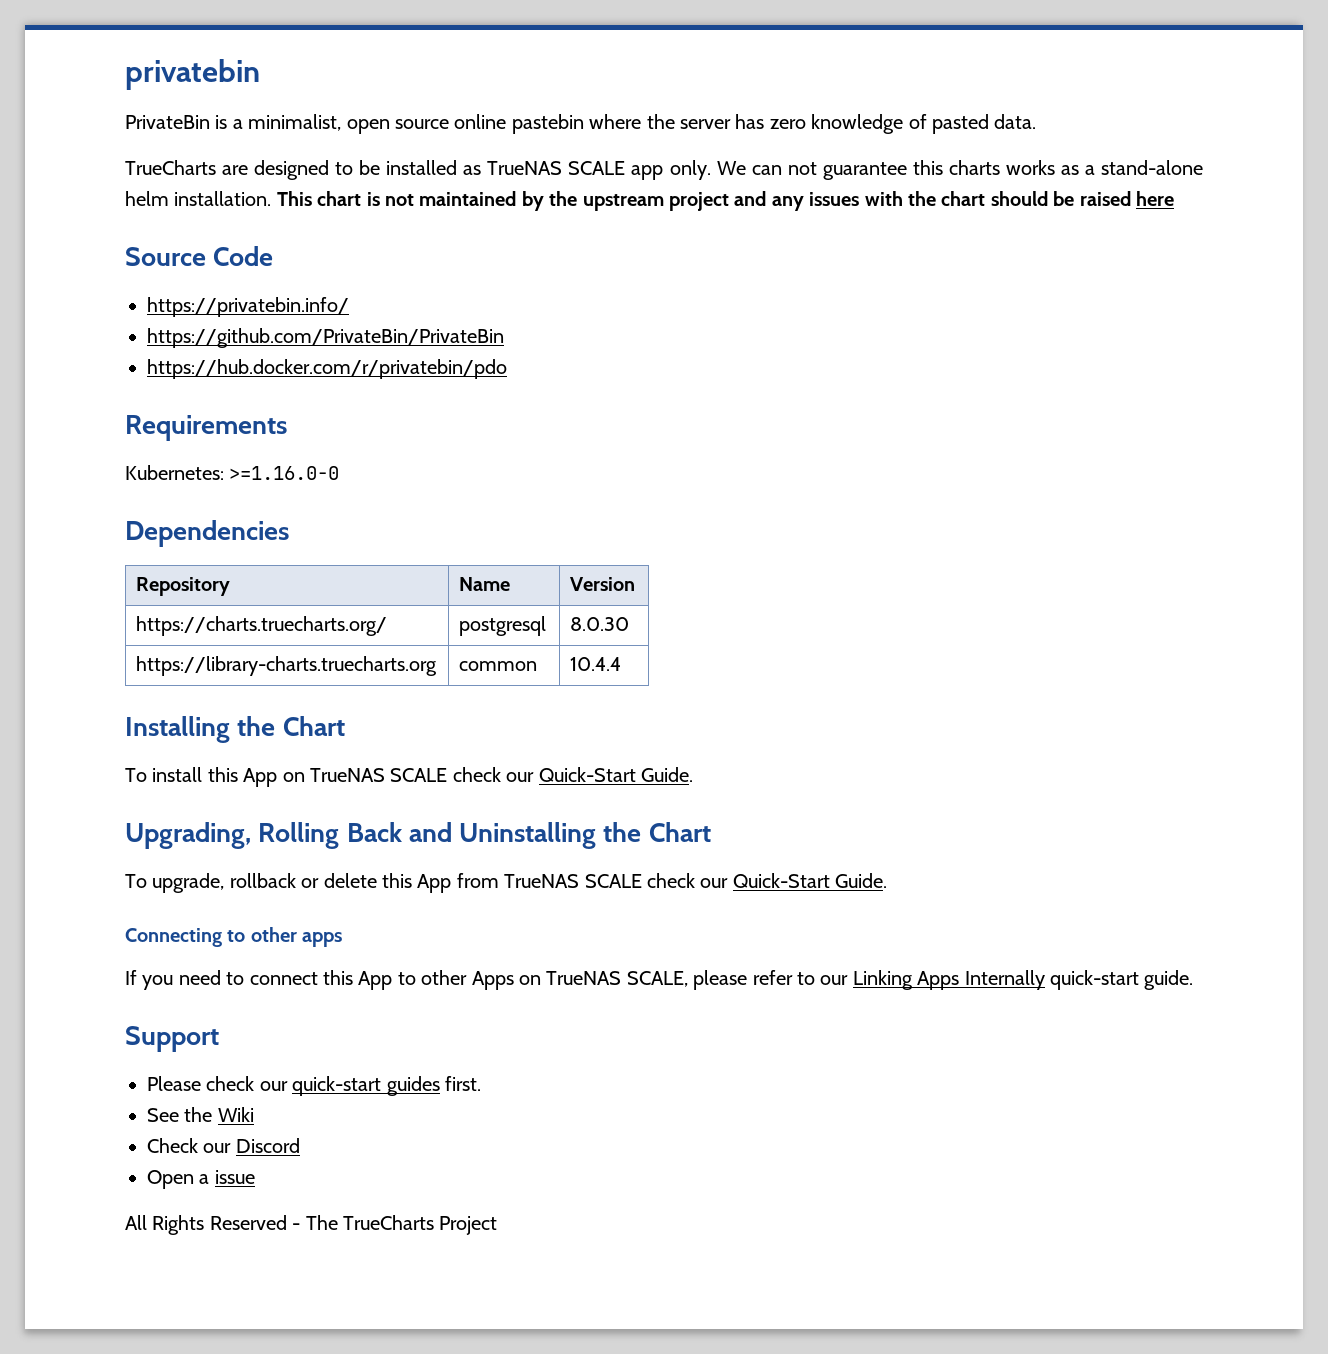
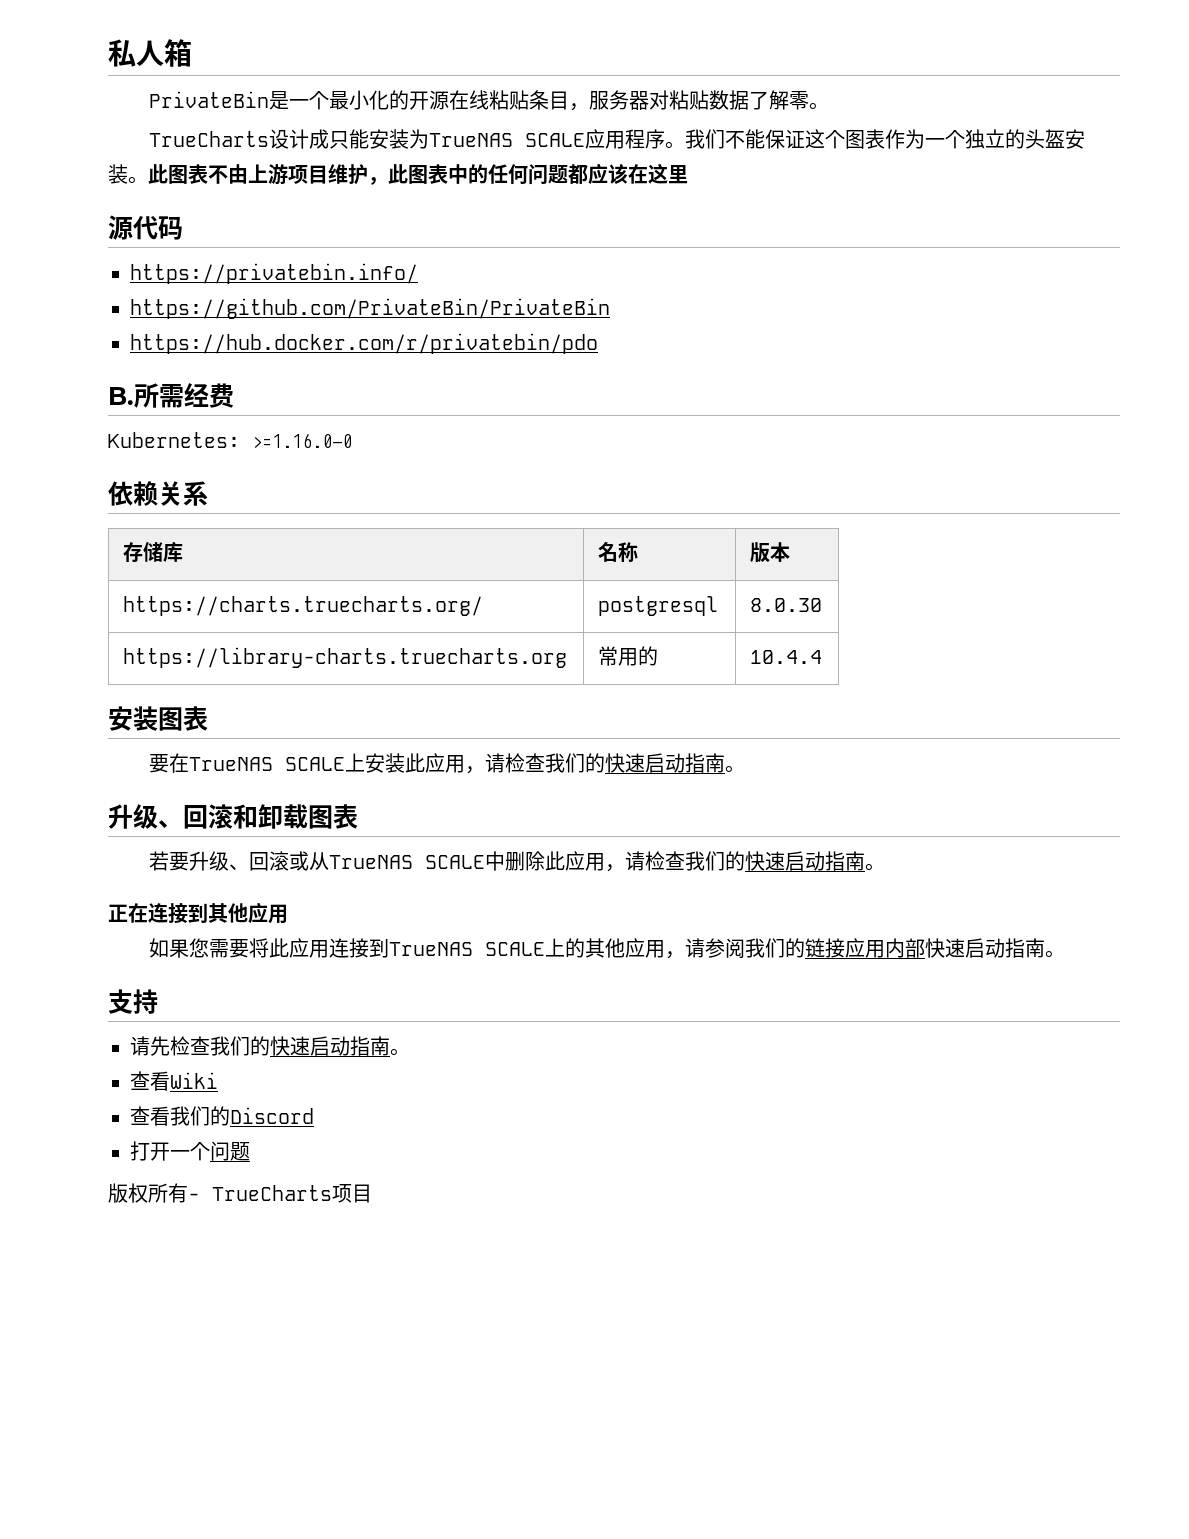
[125,59,260,90] privatebin -> [108,39,192,67] 私人箱
[215,114,1037,134] [125,160,1203,180] [125,191,1174,211] [125,246,274,266] is a minimalist, open source online pastebin where the server has zero knowledge of pasted data. // TrueCharts are designed to be installed as TrueNAS SCALE app only. We can not guarantee this charts works as a stand-alone helm installation. This chart is not maintained by the upstream project and any issues with the chart should be raised here // Source Code -> [269,90,830,111] [149,129,1086,149] [108,163,688,185] [108,215,183,240] 是一个最小化的开源在线粘贴条目，服务器对粘贴数据了解零。 // TrueCharts设计成只能安装为TrueNAS SCALE应用程序。我们不能保证这个图表作为一个独立的头盔安装。此图表不由上游项目维护，此图表中的任何问题都应该在这里 // 源代码
[125,415,287,441] Requirements -> [108,383,234,408] B.所需经费
[125,520,289,547] [136,577,231,596] [459,577,511,591] [570,577,636,591] Dependencies // Repository | Name | Version -> [108,481,208,506] [123,542,184,562] [598,542,639,563] [750,542,791,563] 依赖关系 // 存储库 | 名称 | 版本
[459,661,538,671] common -> [598,646,659,666] 常用的
[125,716,345,743] [125,767,693,787] [125,822,711,849] [125,873,888,893] [125,927,343,947] [125,970,1194,990] [125,1026,219,1052] [147,1076,481,1096] [147,1107,213,1122] Installing the Chart // To install this App on TrueNAS SCALE check our Quick-Start Guide. // Upgrading, Rolling Back and Uninstalling the Chart // To upgrade, rollback or delete this App from TrueNAS SCALE check our Quick-Start Guide. // Connecting to other apps // If you need to connect this App to other Apps on TrueNAS SCALE, please refer to our Linking Apps Internally quick-start guide. // Support // Please check our quick-start guides first. // See the -> [108,706,208,731] [149,753,746,774] [108,804,358,829] [149,851,886,872] [108,902,288,924] [149,938,1066,959] [108,989,158,1014] [130,1036,410,1056] [130,1071,170,1091] 安装图表 // 要在TrueNAS SCALE上安装此应用，请检查我们的快速启动指南。 // 升级、回滚和卸载图表 // 若要升级、回滚或从TrueNAS SCALE中删除此应用，请检查我们的快速启动指南。 // 正在连接到其他应用 // 如果您需要将此应用连接到TrueNAS SCALE上的其他应用，请参阅我们的链接应用内部快速启动指南。 // 支持 // 请先检查我们的快速启动指南。 // 查看
[147,1138,232,1153] Check our -> [130,1106,230,1126] 查看我们的
[147,1170,255,1189] [125,1215,498,1235] Open a issue // All Rights Reserved - The TrueCharts Project -> [130,1141,250,1161] [108,1183,372,1203] 打开一个问题 // 版权所有- TrueCharts项目

